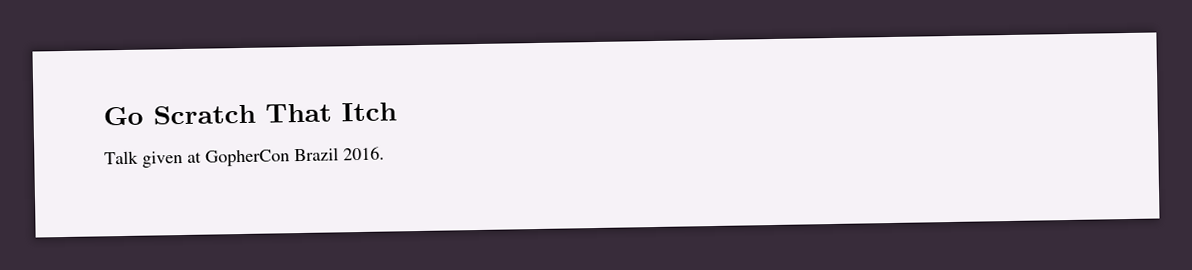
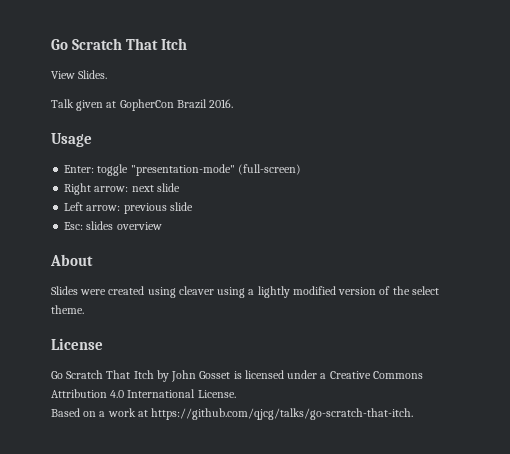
[103,102,397,126] Go Scratch That Itch -> [51,38,188,50] [51,70,108,79] Go Scratch That Itch // View Slides.
(385, 153) none -> [51,133,92,147] [64,164,301,176] [64,183,180,195] [64,202,193,214] [64,221,162,230] [50,254,93,266] [51,286,439,298] [51,305,84,314] [51,338,103,350] [51,370,423,382] [51,389,236,398] [51,408,414,420] // Usage // Enter: toggle "presentation-mode" (full-screen) // Right arrow: next slide // Left arrow: previous slide // Esc: slides overview // About // Slides were created using cleaver using a lightly modified version of the select theme. // License // Go Scratch That Itch by John Gosset is licensed under a Creative Commons Attribution 4.0 International License. // Based on a work at https://github.com/qjcg/talks/go-scratch-that-itch.

